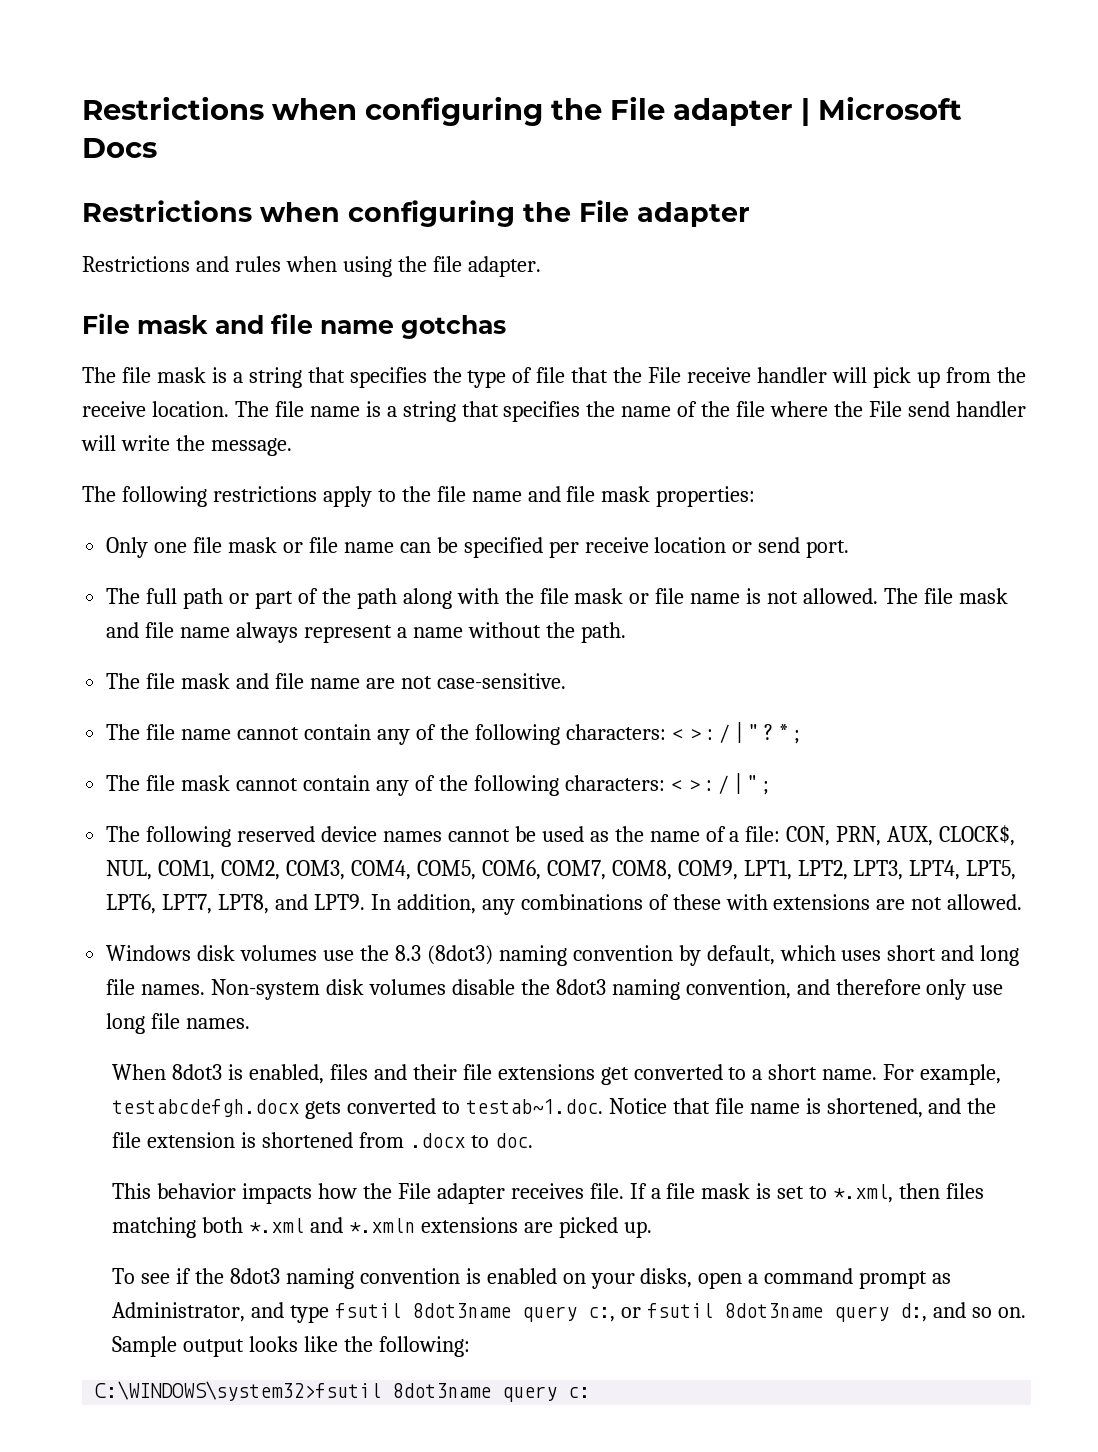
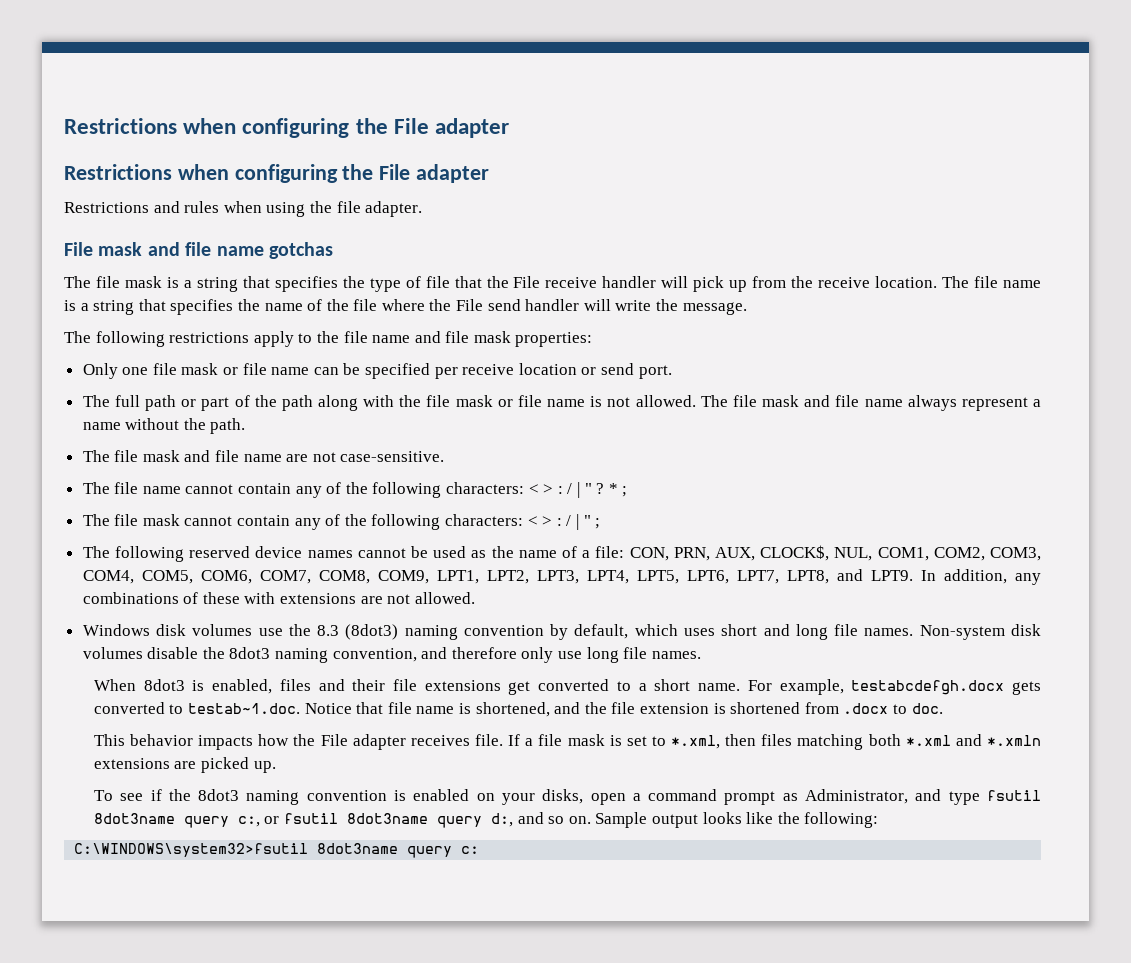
[82,96,962,126] [82,138,157,158] Restrictions when configuring the File adapter | Microsoft Docs -> [64,118,510,138] Restrictions when configuring the File adapter

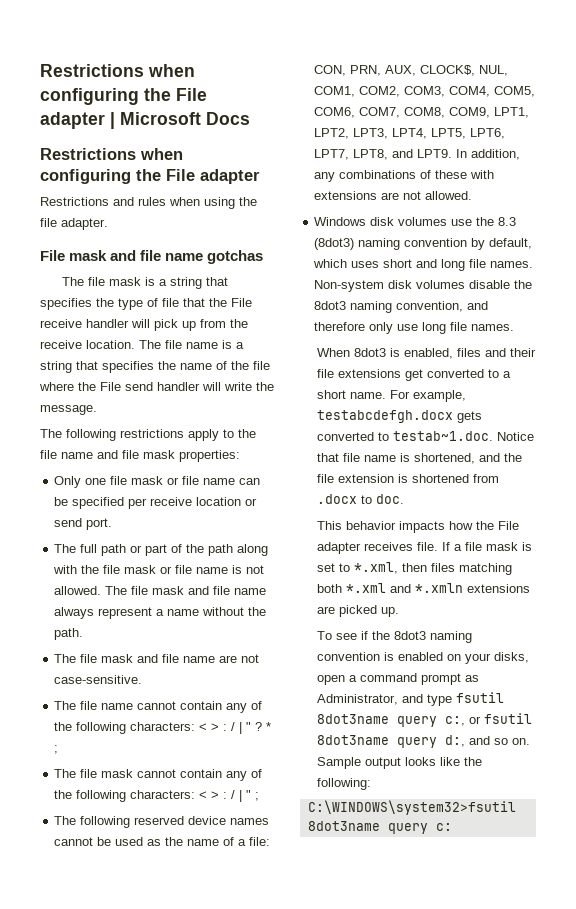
[64,118,510,138] Restrictions when configuring the File adapter -> [40,64,195,77] [40,88,207,105] [40,112,250,129] Restrictions when configuring the File adapter | Microsoft Docs

